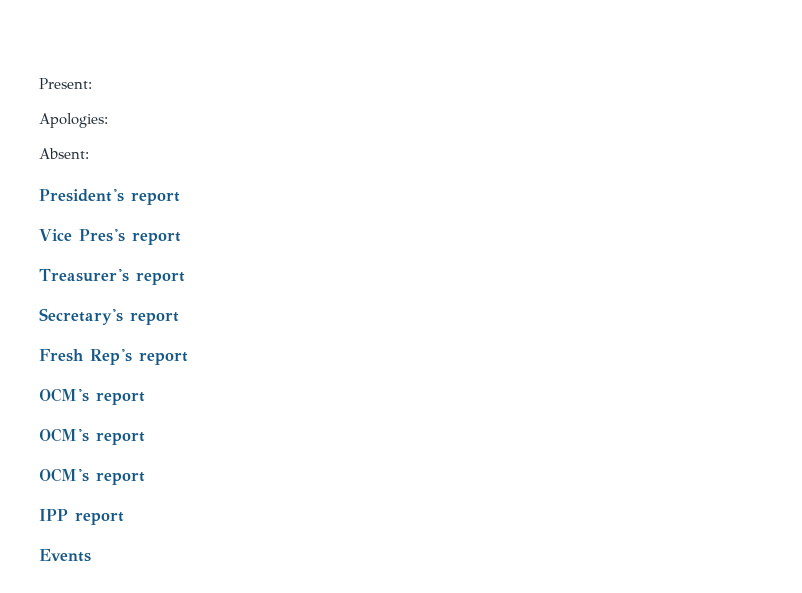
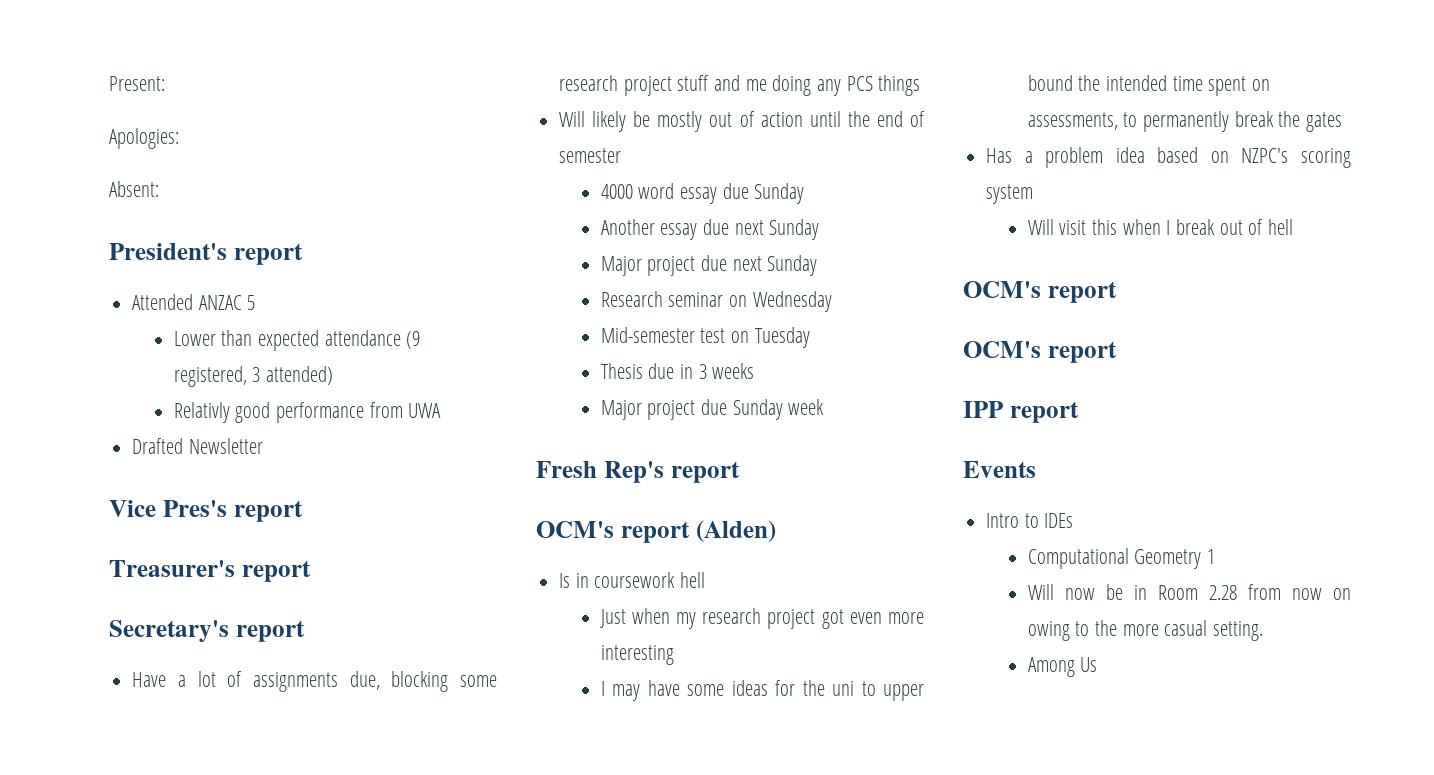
(180, 198) none -> [132,294,256,310] [173,330,421,351] [173,366,334,387] [173,402,442,423] [132,438,263,454] // Attended ANZAC 5 // Lower than expected attendance (9 registered, 3 attended) // Relativly good performance from UWA // Drafted Newsletter
(179, 318) none -> [132,671,497,692] [559,75,921,96] [559,111,925,132] [559,148,622,163] [600,183,805,204] [600,219,820,240] [600,255,818,276] [600,291,832,312] [600,327,810,348] [600,363,755,379] [600,399,825,420] // Have a lot of assignments due, blocking some research project stuff and me doing any PCS things // Will likely be mostly out of action until the end of semester // 4000 word essay due Sunday // Another essay due next Sunday // Major project due next Sunday // Research seminar on Wednesday // Mid-semester test on Tuesday // Thesis due in 3 weeks // Major project due Sunday week
(145, 398) none -> [695,520,776,543] [559,572,706,588] [599,608,924,629] [600,645,674,665] [600,680,924,701] [1027,75,1271,96] [1027,111,1343,132] [986,147,1351,168] [986,184,1034,204] [1027,219,1294,235] (Alden) // Is in coursework hell // Just when my research project got even more interesting // I may have some ideas for the uni to upper bound the intended time spent on assessments, to permanently break the gates // Has a problem idea based on NZPC's scoring system // Will visit this when I break out of hell
(91, 555) none -> [986,513,1074,528] [1027,548,1216,569] [1027,584,1351,600] [1027,620,1264,641] [1027,657,1098,677] // Intro to IDEs // Computational Geometry 1 // Will now be in Room 2.28 from now on owing to the more casual setting. // Among Us

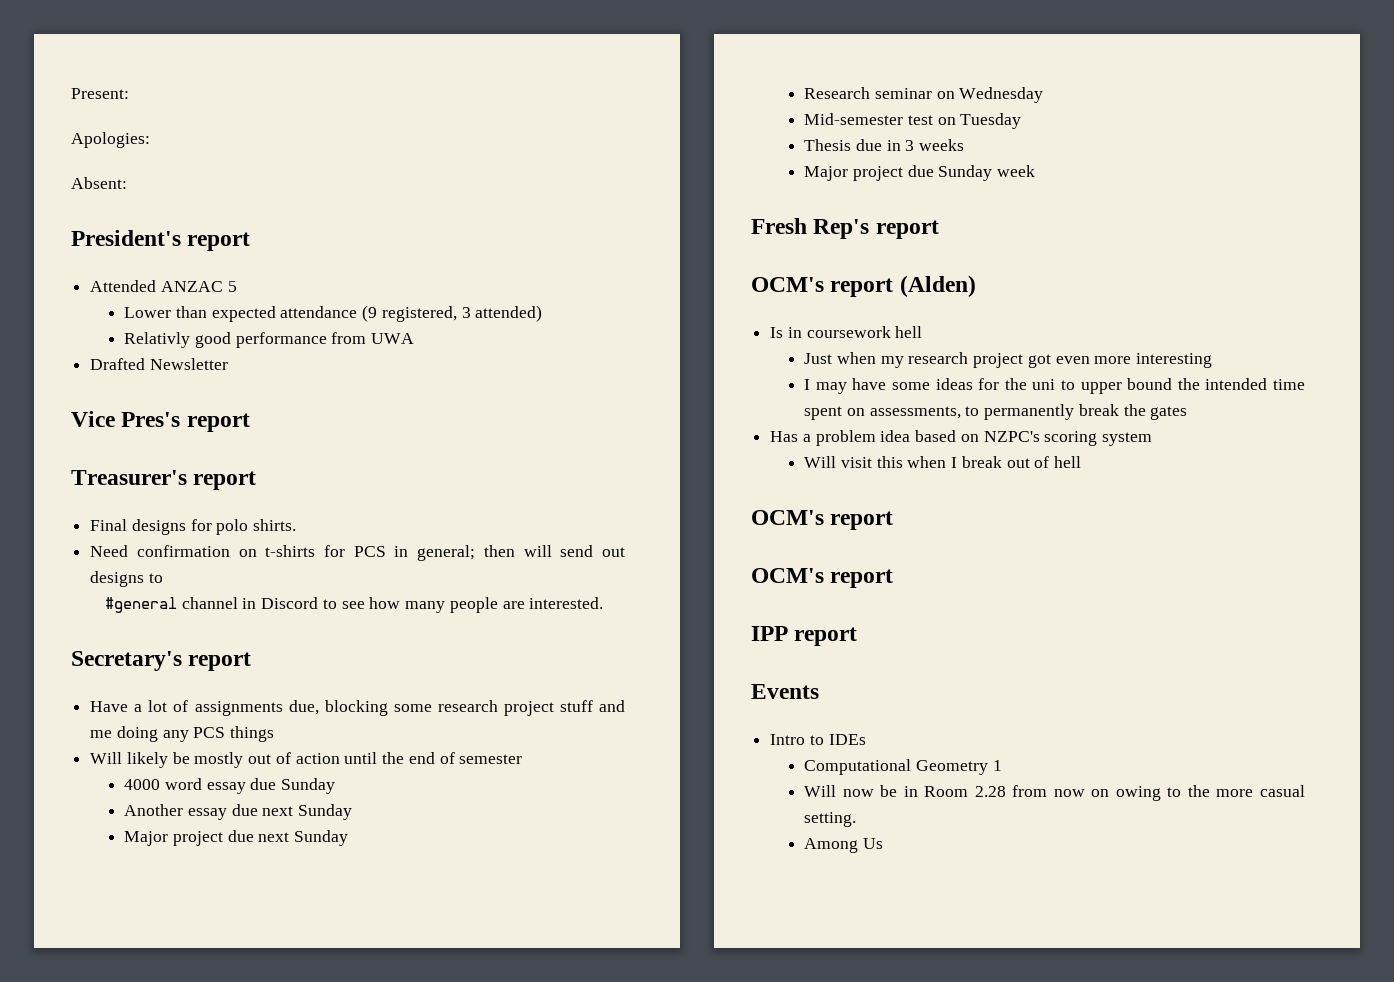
(311, 571) none -> [90,519,297,535] [90,545,625,561] [90,571,163,587] [105,597,604,613] // Final designs for polo shirts. // Need confirmation on t-shirts for PCS in general; then will send out designs to // #general channel in Discord to see how many people are interested.

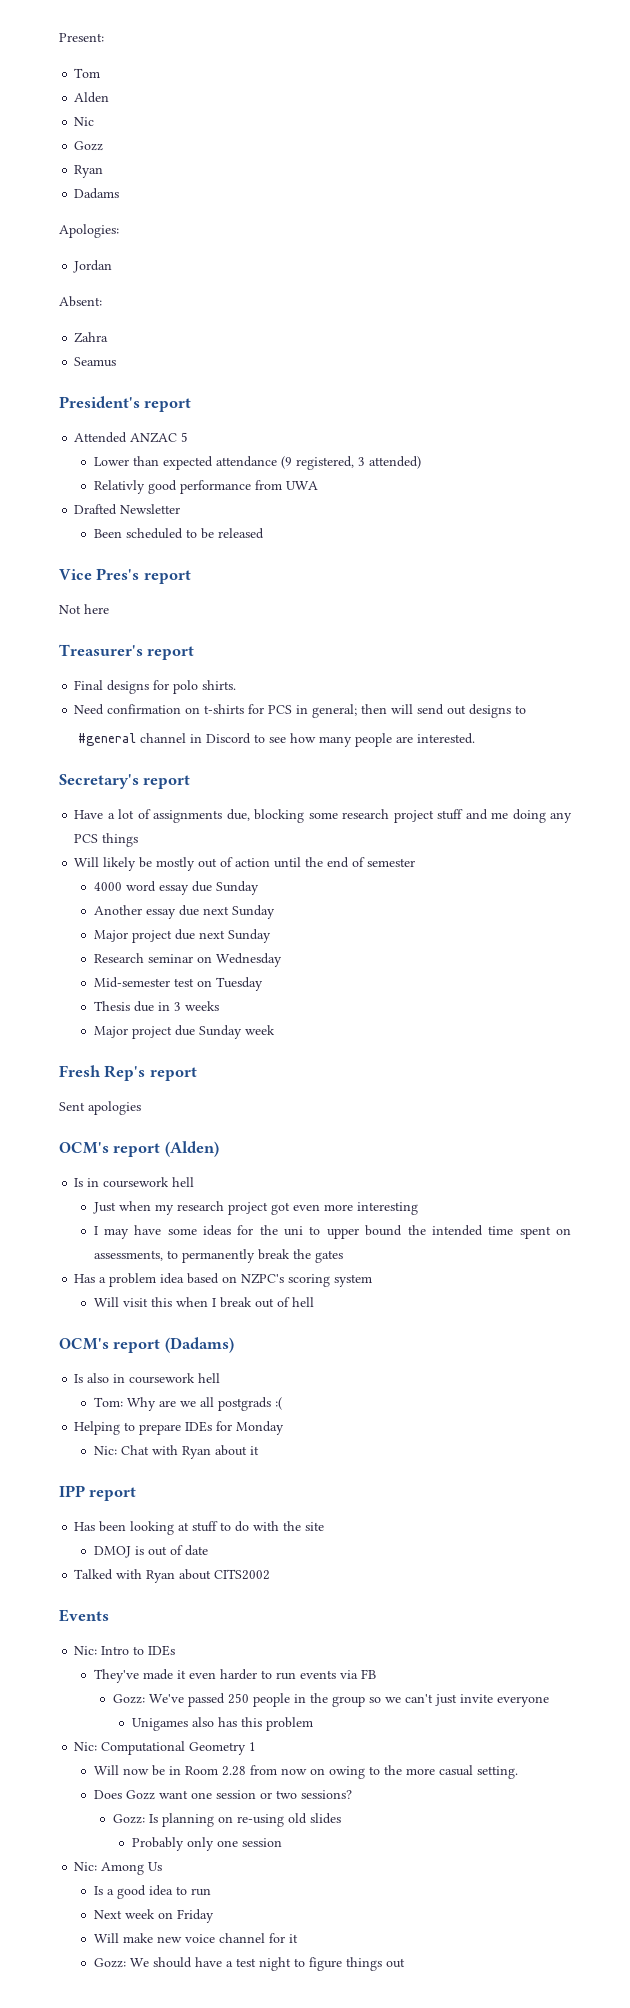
(129, 93) none -> [74,68,101,78] [74,92,110,103] [74,117,95,126] [74,141,104,151] [74,165,104,178] [74,188,120,199] // Tom // Alden // Nic // Gozz // Ryan // Dadams
(150, 140) none -> [73,260,113,273] // Jordan
(127, 183) none -> [74,332,109,343] [74,357,117,367] // Zahra // Seamus
(228, 364) none -> [93,528,264,539] // Been scheduled to be released
(250, 422) none -> [59,604,109,614] // Not here
(939, 229) none -> [59,1101,141,1115] // Sent apologies
[751,568,894,588] [751,626,858,646] // OCM's report // IPP report -> [164,1337,234,1353] [74,1373,221,1384] [93,1397,282,1411] [74,1421,285,1435] [93,1445,259,1459] [59,1485,137,1501] [74,1521,325,1535] [93,1545,208,1558] [74,1569,271,1583] (Dadams) // Is also in coursework hell // Tom: Why are we all postgrads :( // Helping to prepare IDEs for Monday // Nic: Chat with Ryan about it // IPP report // Has been looking at stuff to do with the site // DMOJ is out of date // Talked with Ryan about CITS2002
(819, 691) none -> [74,1646,98,1655] Nic:
(866, 739) none -> [93,1669,376,1683] [112,1693,549,1707] [131,1717,313,1731] [74,1742,98,1751] They've made it even harder to run events via FB // Gozz: We've passed 250 people in the group so we can't just invite everyone // Unigames also has this problem // Nic:
[804,838,884,853] Among Us -> [93,1790,352,1800] [112,1813,341,1827] [131,1837,282,1851] [74,1862,163,1875] [93,1885,211,1899] [93,1909,214,1923] [93,1933,298,1943] [93,1957,405,1971] Does Gozz want one session or two sessions? // Gozz: Is planning on re-using old slides // Probably only one session // Nic: Among Us // Is a good idea to run // Next week on Friday // Will make new voice channel for it // Gozz: We should have a test night to figure things out

